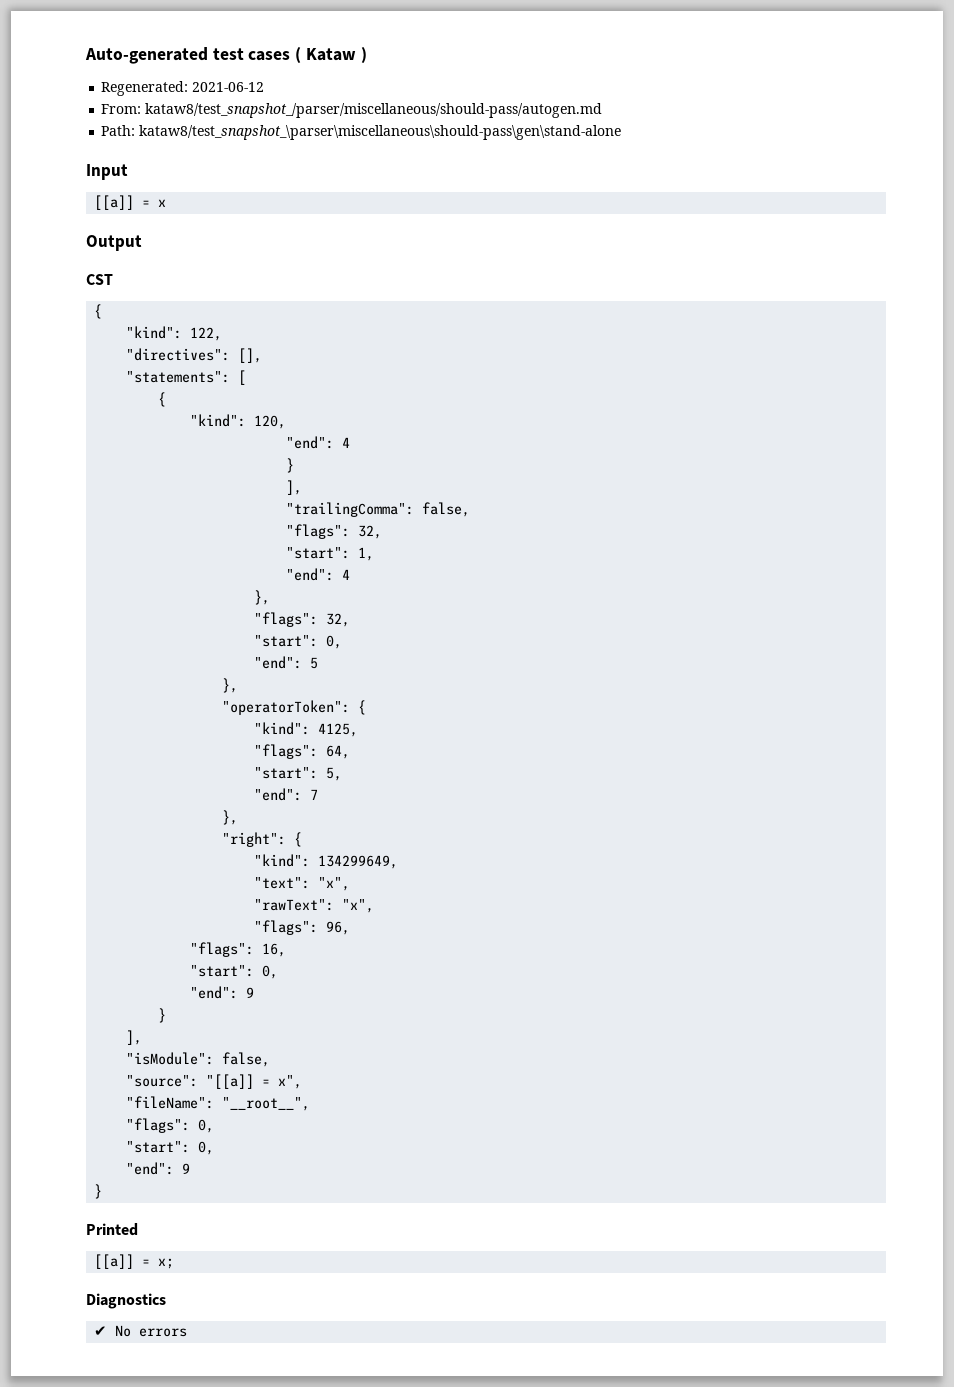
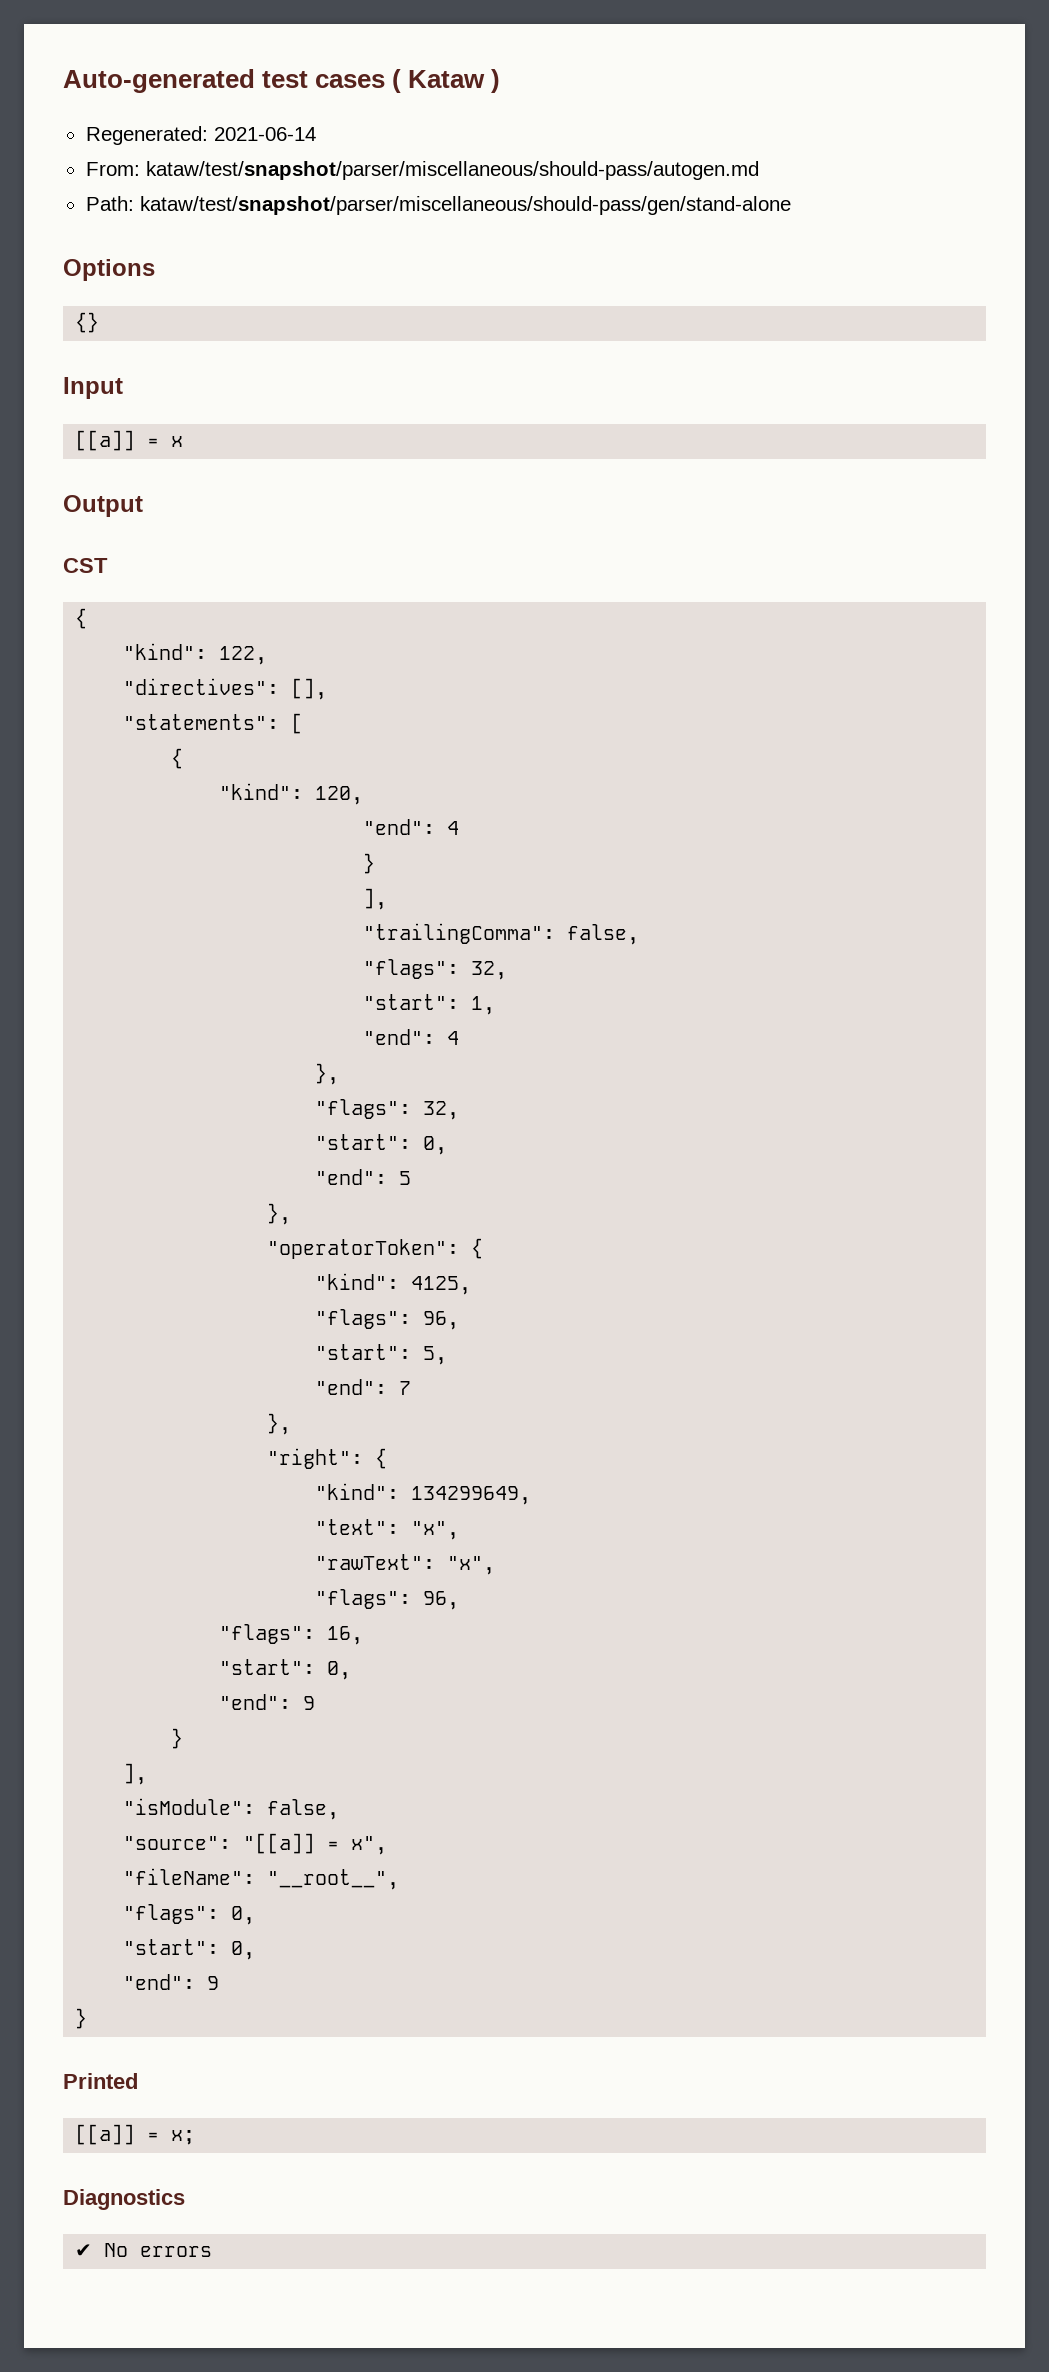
[192,82,265,92] 2021-06-12 -> [213,127,316,141] 2021-06-14
[145,103,603,118] kataw8/test_snapshot_/parser/miscellaneous/should-pass/autogen.md -> [145,161,759,180] kataw/test/snapshot/parser/miscellaneous/should-pass/autogen.md
[139,125,622,140] kataw8/test_snapshot_\parser\miscellaneous\should-pass\gen\stand-alone -> [139,196,791,215] [63,259,155,281] [75,312,100,333] kataw/test/snapshot/parser/miscellaneous/should-pass/gen/stand-alone // Options // {}
[326,745,351,759] 64, -> [423,1311,460,1330] 96,

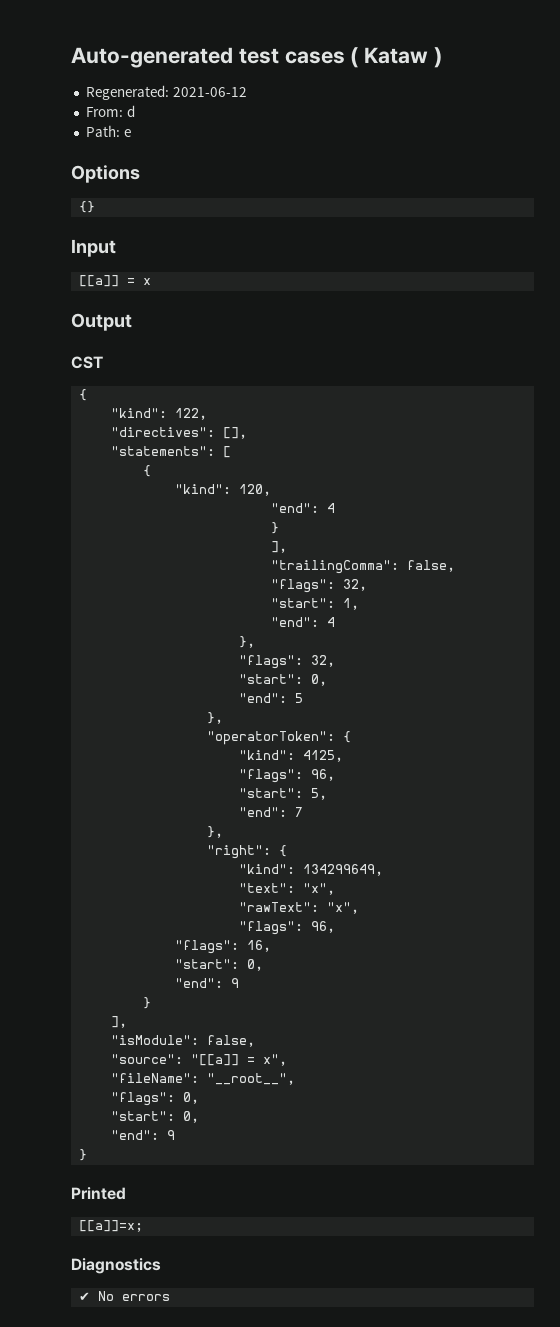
[213,127,316,141] 2021-06-14 -> [172,87,247,97] 2021-06-12
[145,161,759,180] kataw/test/snapshot/parser/miscellaneous/should-pass/autogen.md -> [126,105,135,117] d
[139,196,791,215] kataw/test/snapshot/parser/miscellaneous/should-pass/gen/stand-alone -> [123,129,131,137] e
[75,2124,196,2145] [[a]] = x; -> [79,1220,144,1232] [[a]]=x;

